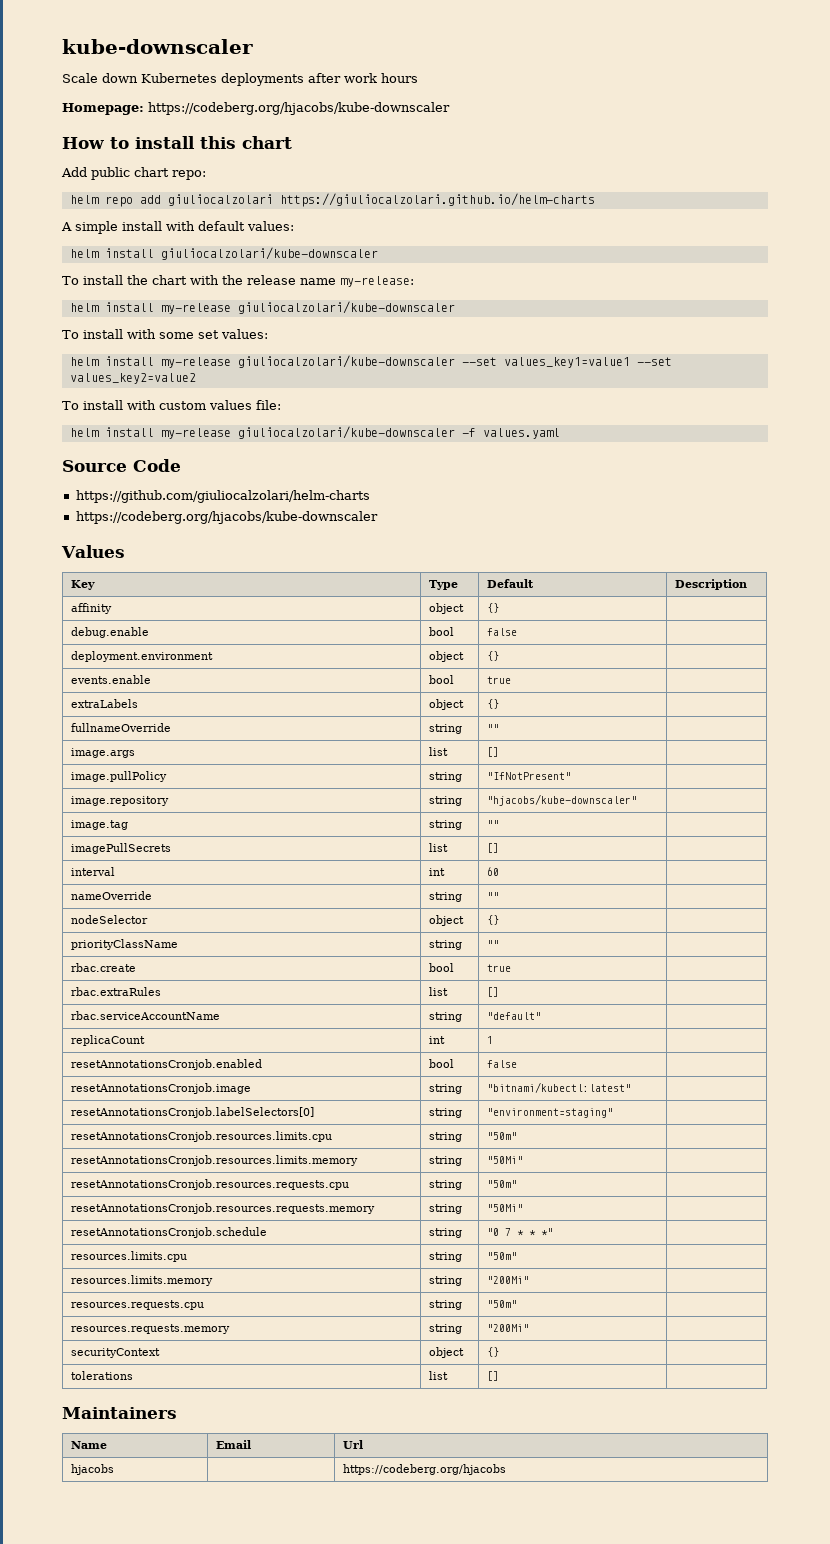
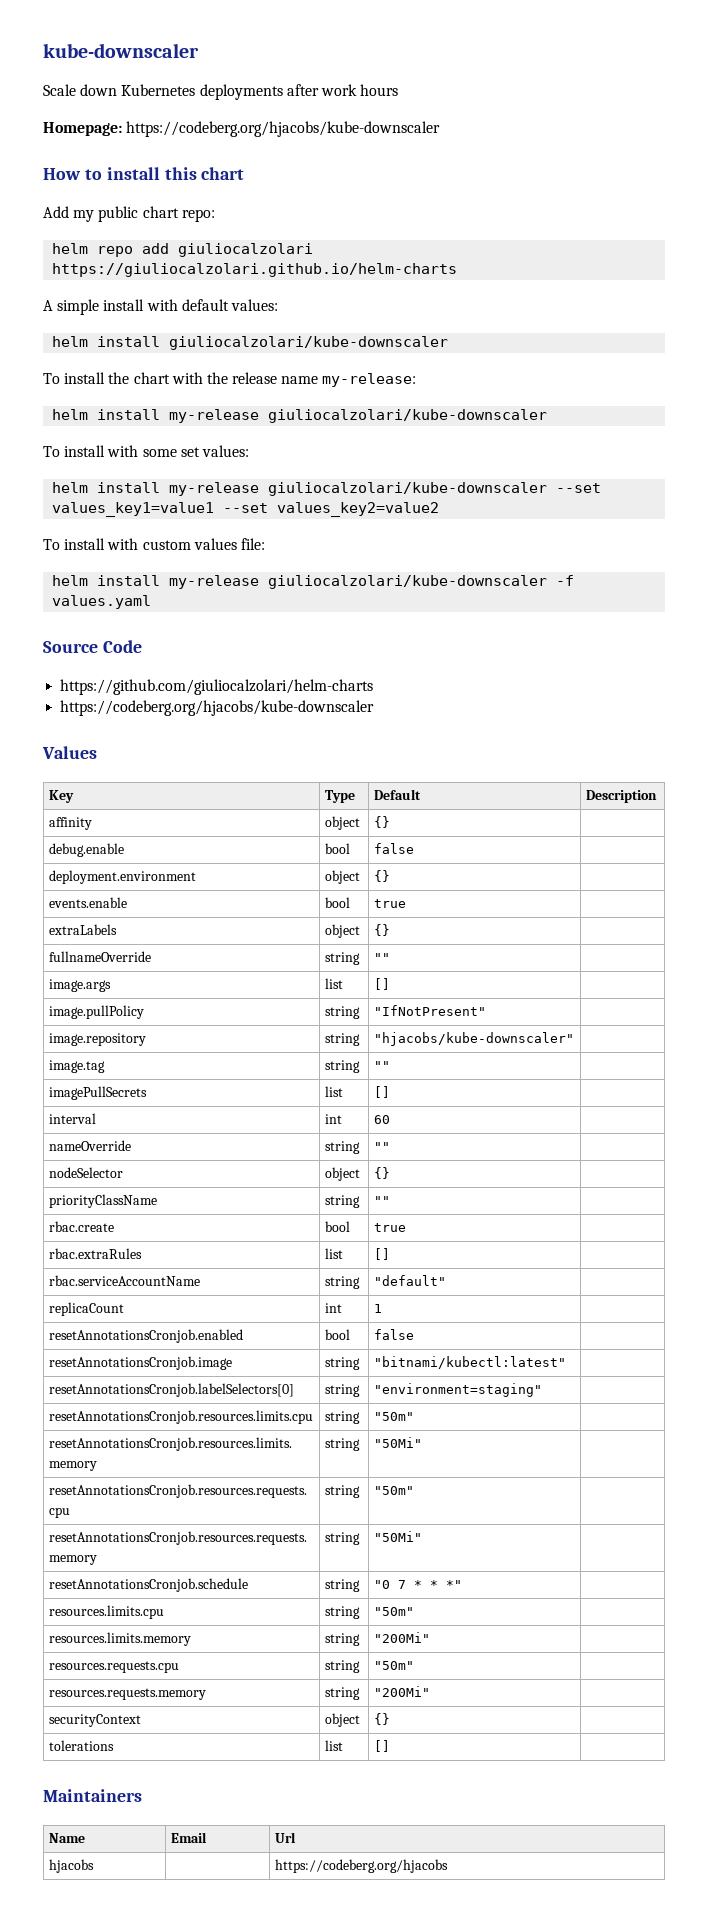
(87, 172) none -> [73,210,95,222] my

